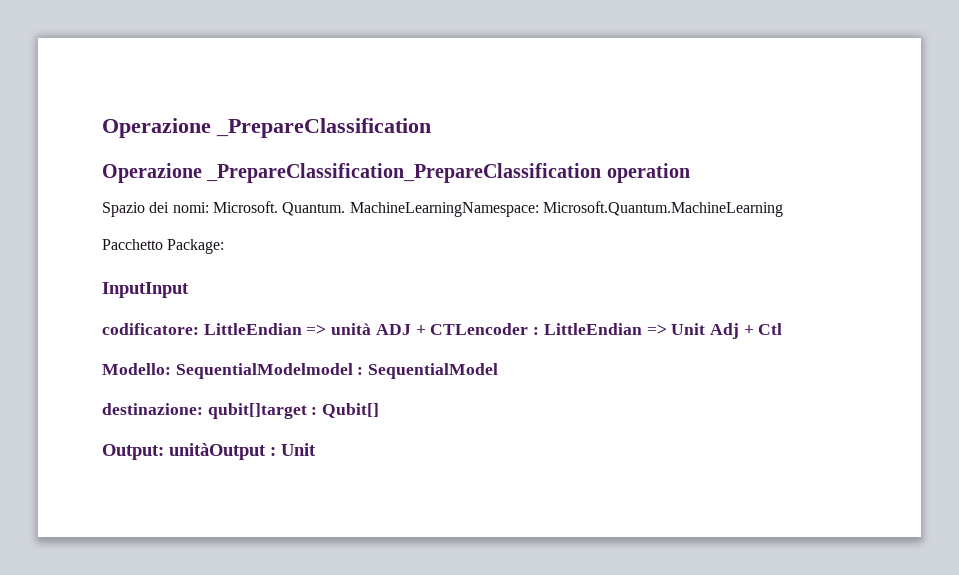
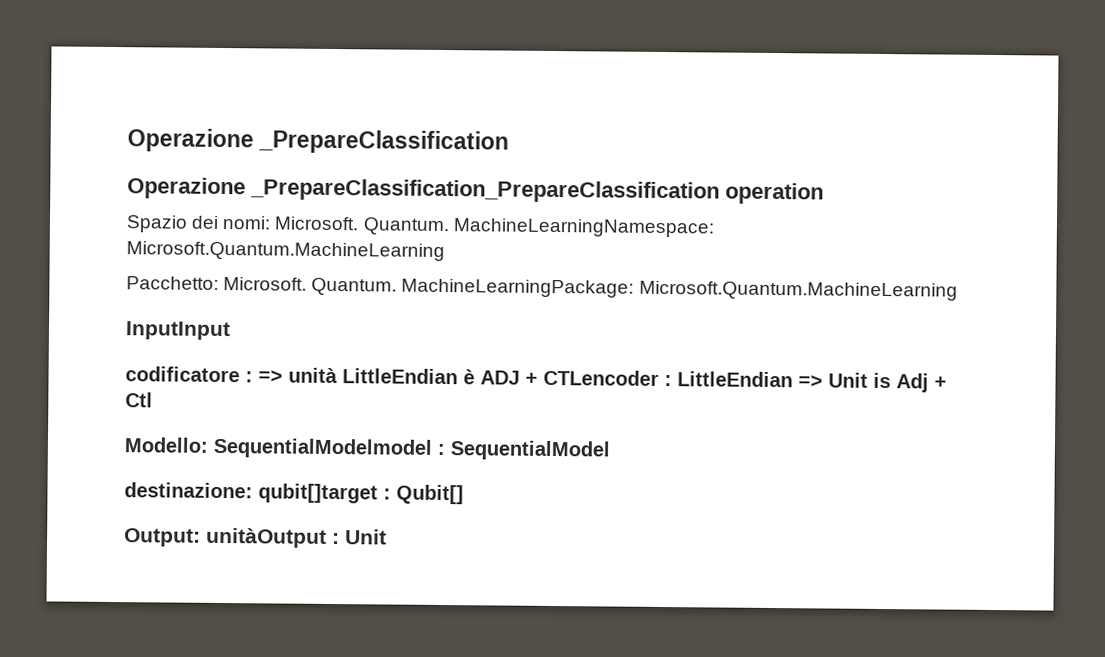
[102,239,225,254] [102,282,189,298] [102,323,372,335] Pacchetto Package: // InputInput // codificatore: LittleEndian => unità -> [126,276,958,301] [125,321,231,341] [125,366,475,385] Pacchetto: Microsoft. Quantum. MachineLearningPackage: Microsoft.Quantum.MachineLearning // InputInput // codificatore : => unità LittleEndian è
(706, 329) none -> [873,372,891,389] is

